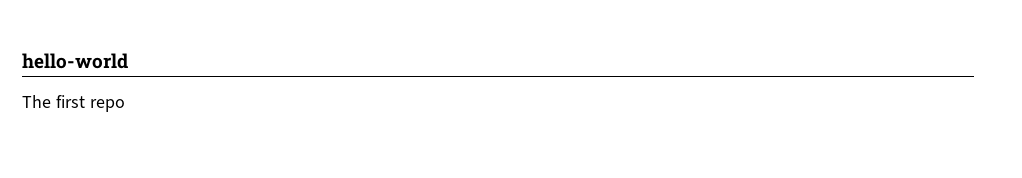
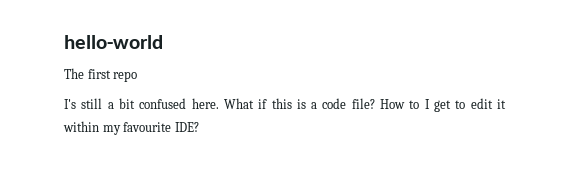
(125, 105) none -> [64,98,507,112] [63,121,199,135] // I's still a bit confused here. What if this is a code file? How to I get to edit it within my favourite IDE?

